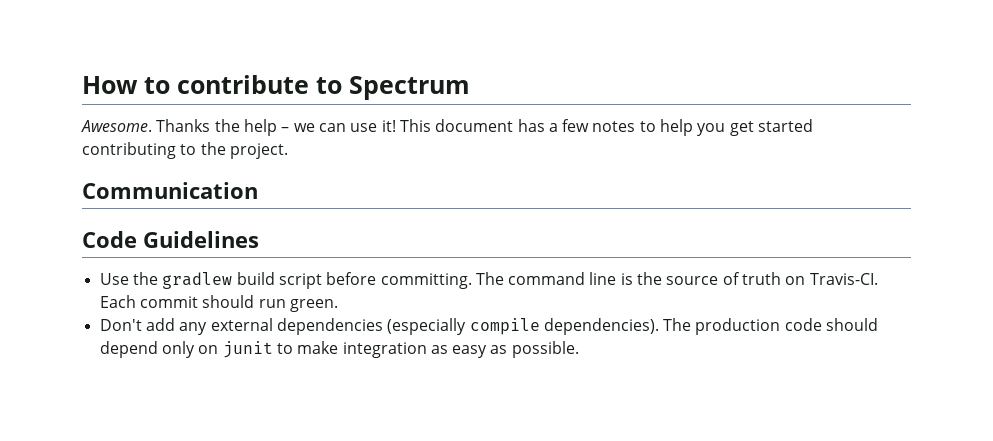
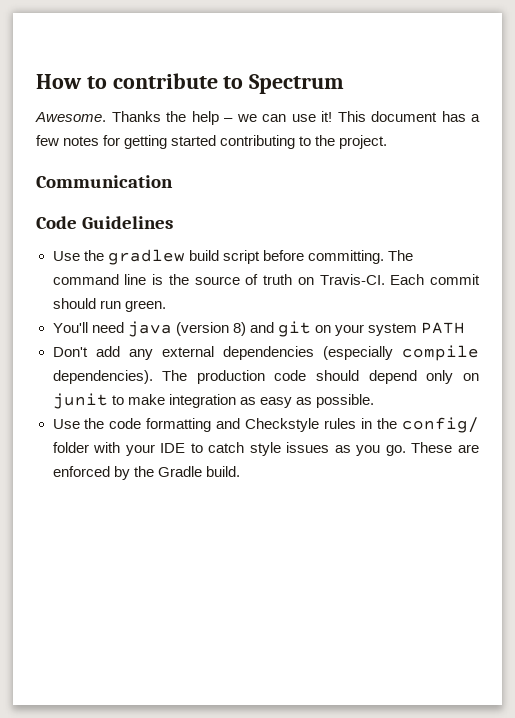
[639,119,754,136] to help you get -> [103,135,168,149] for getting
(338, 305) none -> [52,321,466,337] // You'll need java (version 8) and git on your system PATH
(579, 349) none -> [52,417,480,433] [52,442,480,456] [52,466,240,480] // Use the code formatting and Checkstyle rules in the config/ folder with your IDE to catch style issues as you go. These are enforced by the Gradle build.

